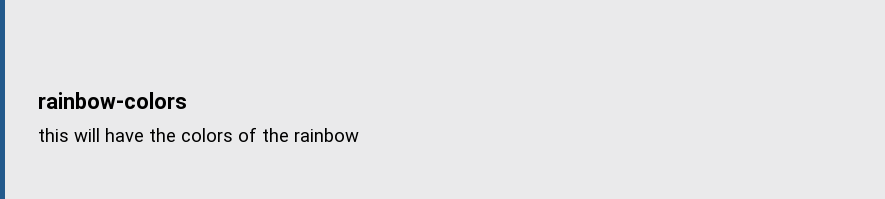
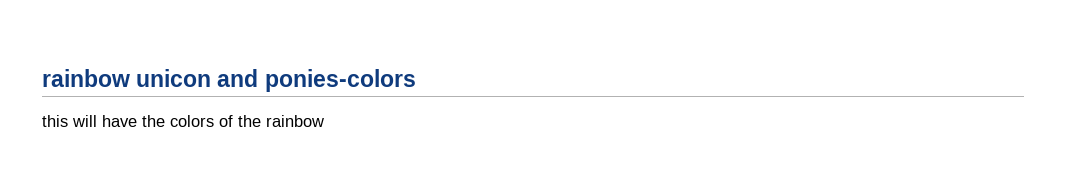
[38,92,187,109] rainbow-colors -> [42,69,416,92] rainbow unicon and ponies-colors

